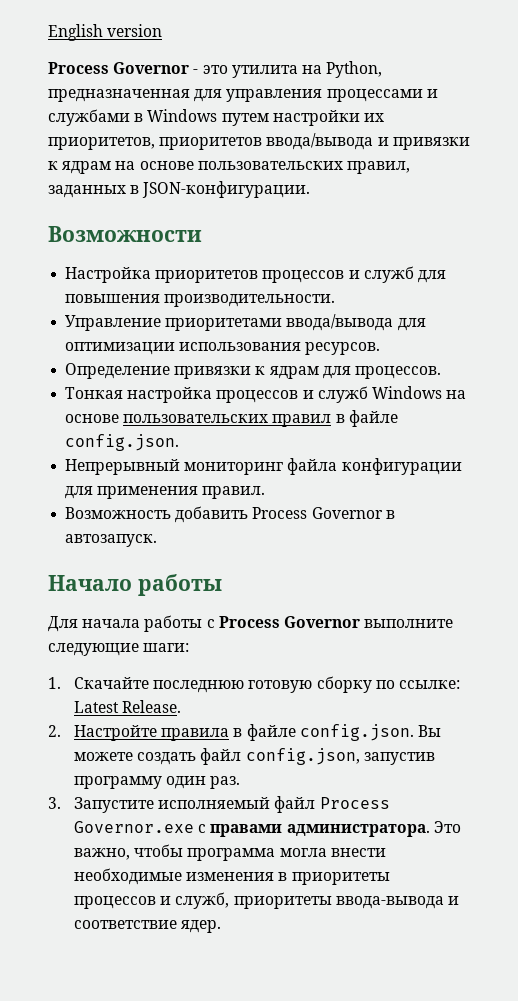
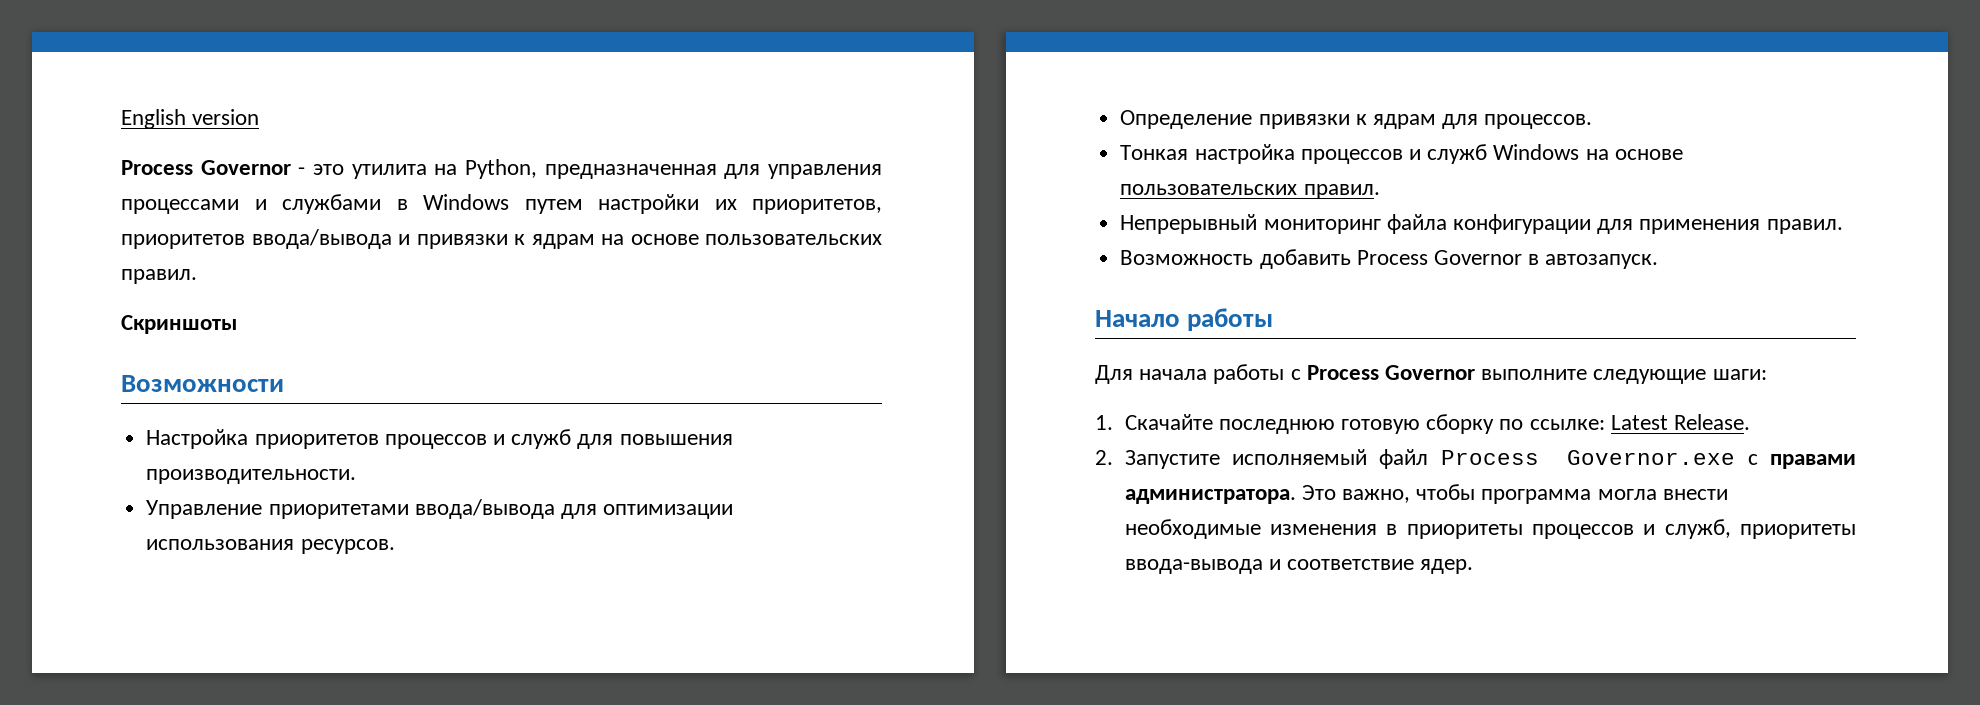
[346,161,410,174] [48,181,311,198] правил, заданных в JSON-конфигурации. -> [121,269,197,284] [121,315,237,334] правил. // Скриншоты
[272,410,398,427] [65,434,180,451] правил в файле config.json. -> [1303,184,1380,199] правил.
[74,724,441,741] [74,748,435,765] [74,776,241,789] [48,797,61,809] Настройте правила в файле config.json. Вы можете создать файл config.json, запустив программу один раз. // 3. -> (1113, 457) none

